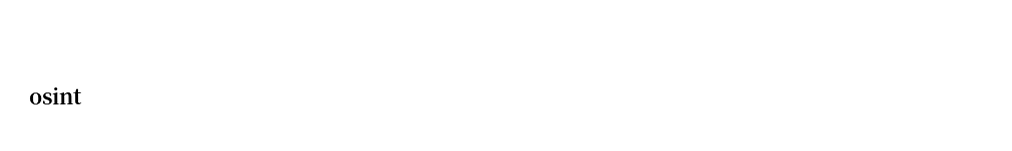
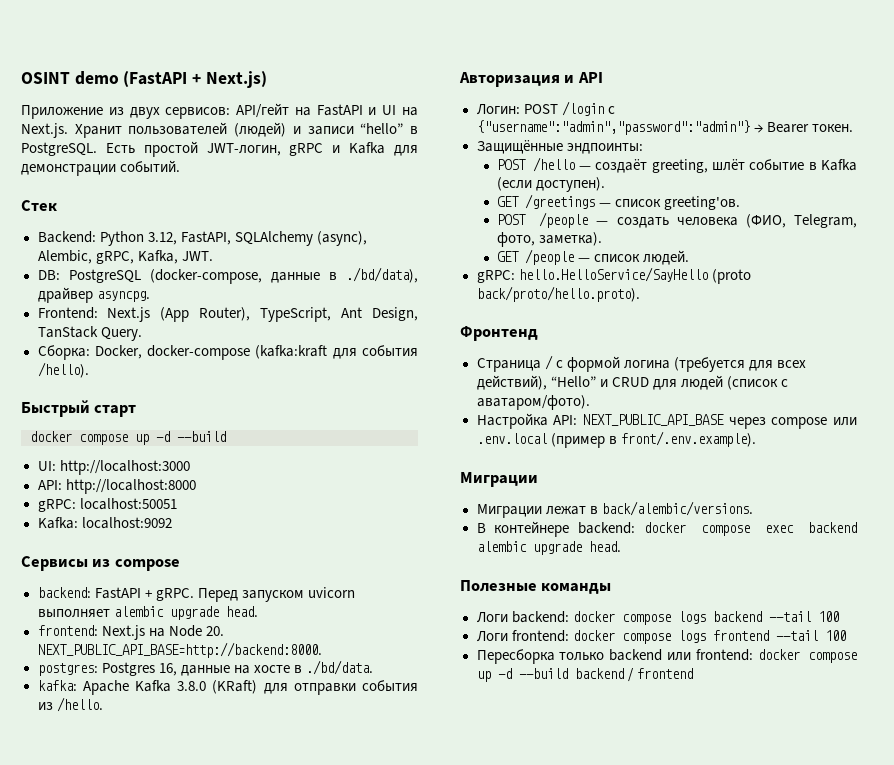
[29,86,83,105] osint -> [21,71,267,88] [21,103,418,119] [21,122,419,138] [21,141,419,157] [21,160,181,176] [21,200,57,211] [37,231,367,246] [37,250,213,264] [37,267,418,284] [37,287,150,303] [37,307,418,322] [37,326,142,341] [37,345,418,360] [37,362,89,378] [21,400,137,417] [30,431,226,445] [37,460,190,475] [37,479,196,494] [37,498,177,512] [37,517,172,529] [21,556,180,571] [37,587,355,602] [37,606,258,620] [37,625,224,640] [37,642,322,658] [37,660,373,676] [37,680,419,695] [37,697,103,712] [459,72,603,87] [476,101,615,116] [476,120,853,135] [476,140,643,154] [497,157,858,173] [497,177,606,192] [497,194,741,210] [497,212,857,228] [497,232,603,247] [497,249,690,265] [476,267,751,284] [476,286,640,302] [460,326,538,341] [476,355,806,372] [476,375,788,390] [476,395,590,410] [476,413,857,429] [476,431,756,448] [460,472,538,487] [476,501,753,518] [476,521,858,537] [476,541,621,555] [460,580,612,594] [476,611,839,625] [476,630,846,644] [476,649,857,664] [476,668,693,682] OSINT demo (FastAPI + Next.js) // Приложение из двух сервисов: API/гейт на FastAPI и UI на Next.js. Хранит пользователей (людей) и записи “hello” в PostgreSQL. Есть простой JWT‑логин, gRPC и Kafka для демонстрации событий. // Стек // Backend: Python 3.12, FastAPI, SQLAlchemy (async), Alembic, gRPC, Kafka, JWT. // DB: PostgreSQL (docker-compose, данные в ./bd/data), драйвер asyncpg. // Frontend: Next.js (App Router), TypeScript, Ant Design, TanStack Query. // Сборка: Docker, docker-compose (kafka:kraft для события /hello). // Быстрый старт // docker compose up -d --build // UI: http://localhost:3000 // API: http://localhost:8000 // gRPC: localhost:50051 // Kafka: localhost:9092 // Сервисы из compose // backend: FastAPI + gRPC. Перед запуском uvicorn выполняет alembic upgrade head. // frontend: Next.js на Node 20. NEXT_PUBLIC_API_BASE=http://backend:8000. // postgres: Postgres 16, данные на хосте в ./bd/data. // kafka: Apache Kafka 3.8.0 (KRaft) для отправки события из /hello. // Авторизация и API // Логин: POST /login с {"username":"admin","password":"admin"} → Bearer токен. // Защищённые эндпоинты: // POST /hello — создаёт greeting, шлёт событие в Kafka (если доступен). // GET /greetings — список greeting'ов. // POST /people — создать человека (ФИО, Telegram, фото, заметка). // GET /people — список людей. // gRPC: hello.HelloService/SayHello (proto back/proto/hello.proto). // Фронтенд // Страница / c формой логина (требуется для всех действий), “Hello” и CRUD для людей (список с аватаром/фото). // Настройка API: NEXT_PUBLIC_API_BASE через compose или .env.local (пример в front/.env.example). // Миграции // Миграции лежат в back/alembic/versions. // В контейнере backend: docker compose exec backend alembic upgrade head. // Полезные команды // Логи backend: docker compose logs backend --tail 100 // Логи frontend: docker compose logs frontend --tail 100 // Пересборка только backend или frontend: docker compose up -d --build backend / frontend

